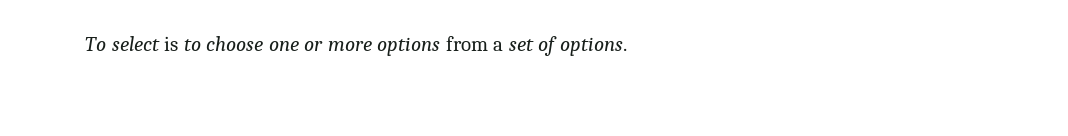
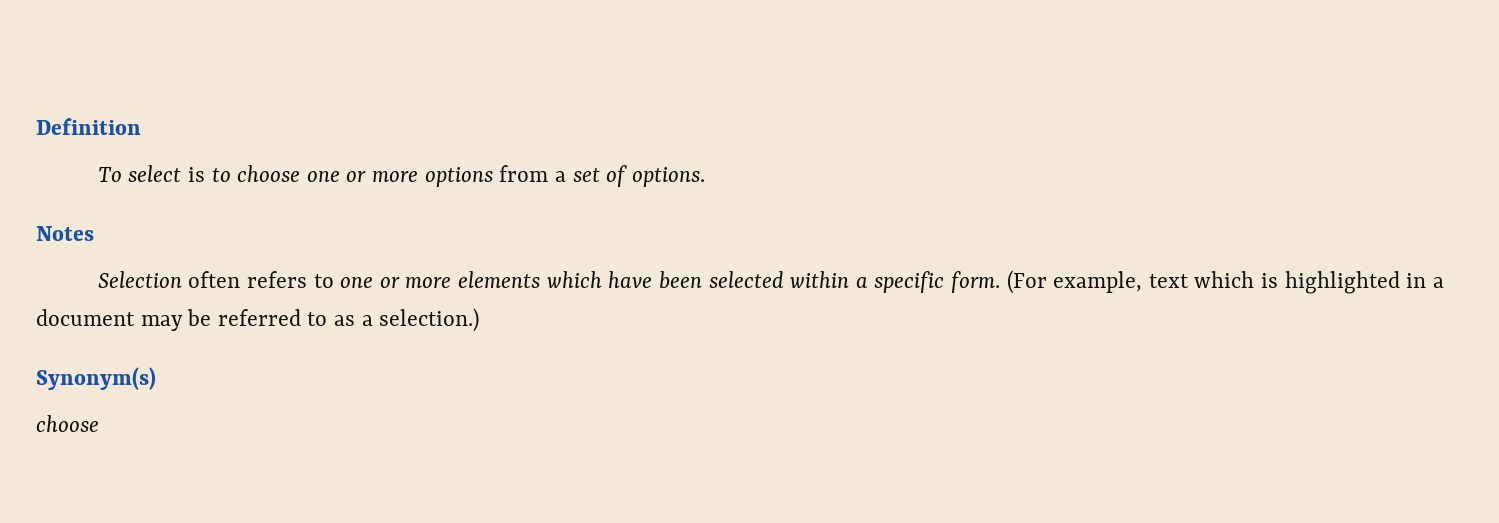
(85, 44) none -> [36,118,141,135] Definition //
(627, 46) none -> [36,226,94,241] [97,270,1444,294] [36,308,480,332] [36,367,156,390] [36,415,99,432] // Notes // Selection often refers to one or more elements which have been selected within a specific form. (For example, text which is highlighted in a document may be referred to as a selection.) // Synonym(s) // choose

